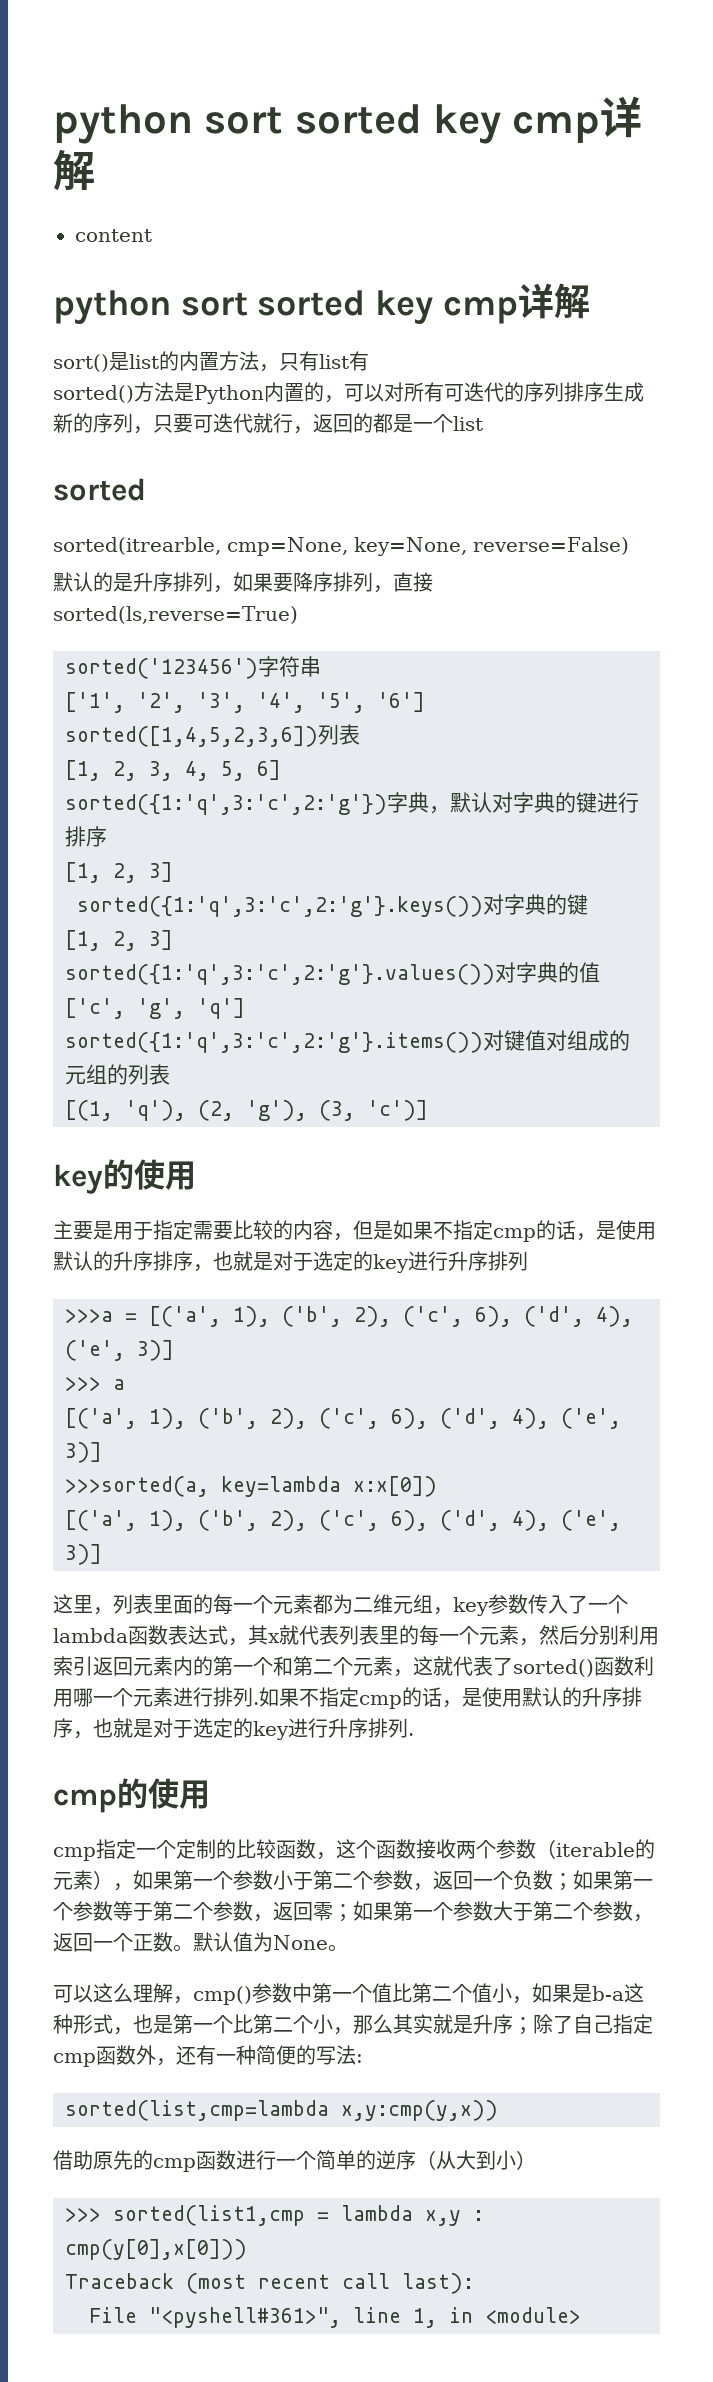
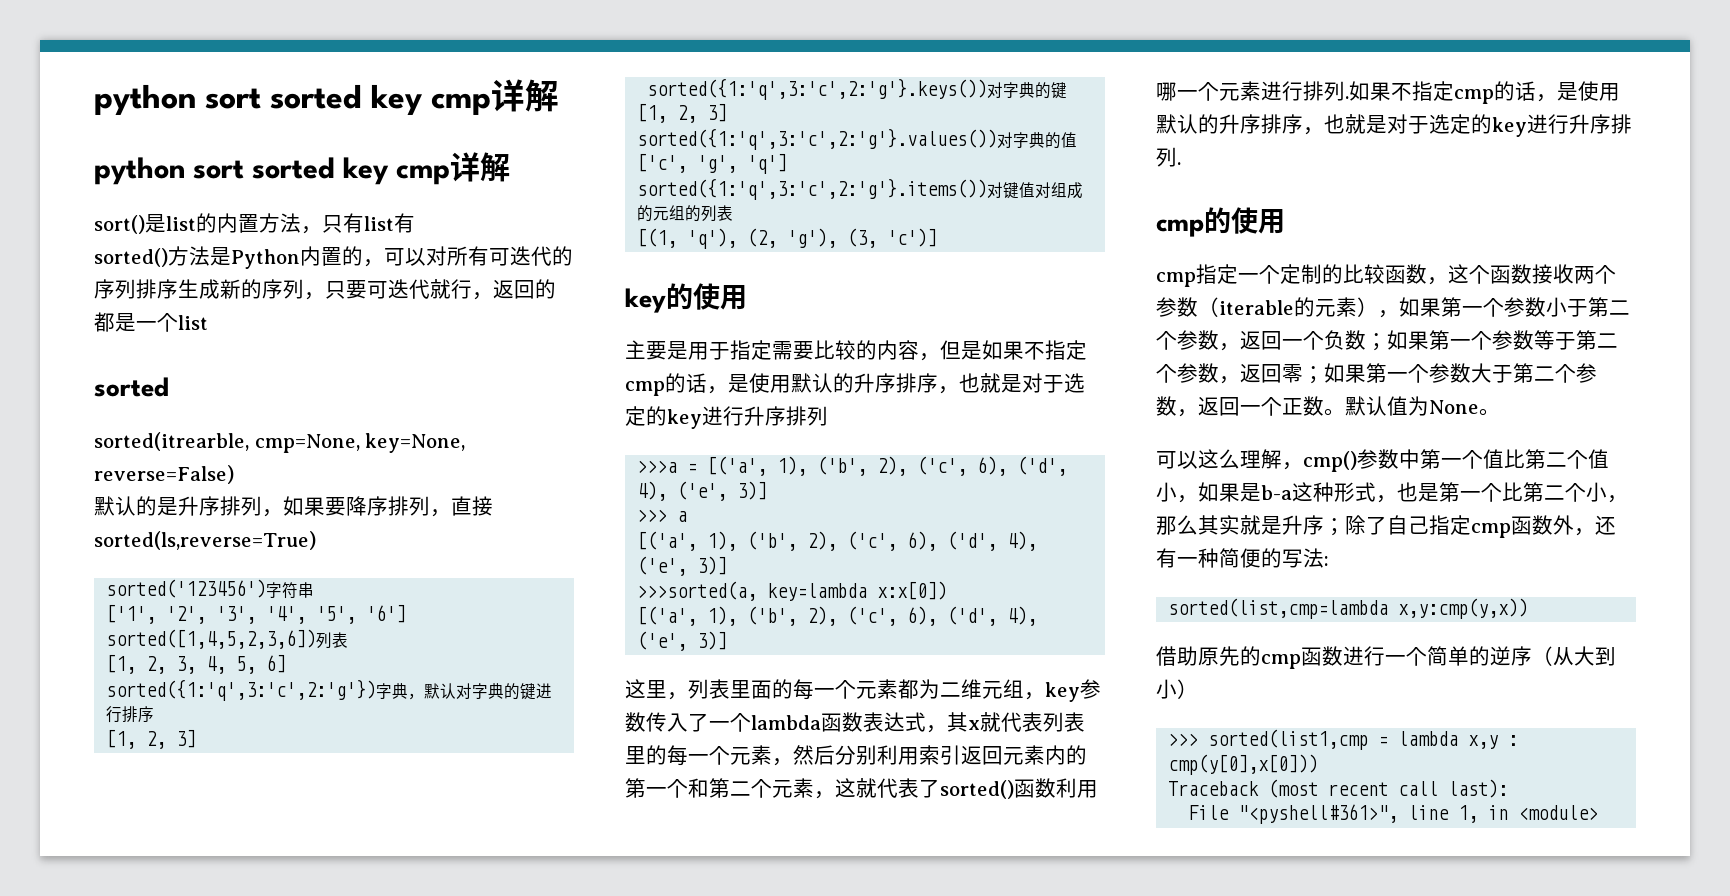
[53,96,643,144] [53,149,95,191] [75,229,152,242] python sort sorted key cmp详解 // content -> [94,79,560,115] python sort sorted key cmp详解

